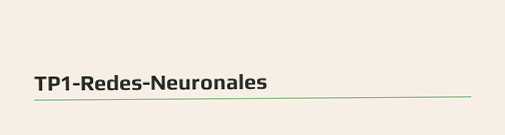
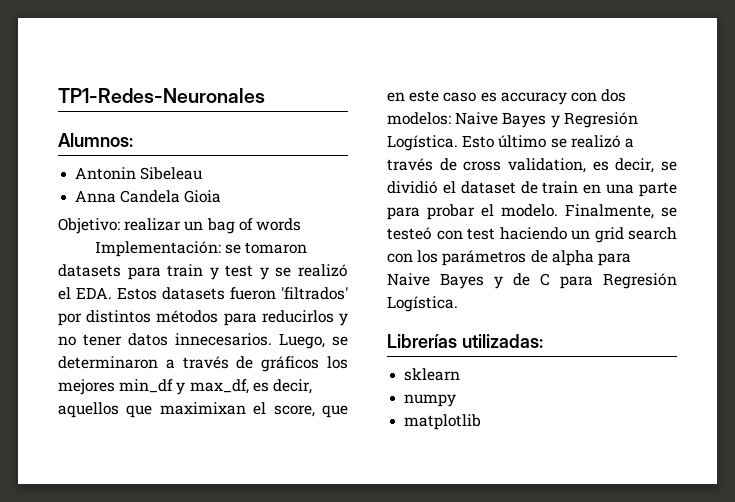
(268, 82) none -> [58,133,133,147] [75,167,203,180] [75,190,222,203] [58,218,301,234] [94,241,308,257] [58,264,348,280] [58,287,348,300] [58,310,348,326] [58,333,348,349] [58,356,349,372] [58,379,312,395] [58,402,348,418] [387,89,627,105] [387,112,638,128] [387,135,634,151] [387,158,677,173] [387,181,677,197] [387,204,677,220] [387,227,677,243] [387,250,631,266] [387,273,677,289] [387,296,458,312] [387,334,543,348] [404,368,461,381] [404,394,457,407] [404,414,482,430] // Alumnos: // Antonin Sibeleau // Anna Candela Gioia // Objetivo: realizar un bag of words // Implementación: se tomaron datasets para train y test y se realizó el EDA. Estos datasets fueron 'filtrados' por distintos métodos para reducirlos y no tener datos innecesarios. Luego, se determinaron a través de gráficos los mejores min_df y max_df, es decir, aquellos que maximixan el score, que en este caso es accuracy con dos modelos: Naive Bayes y Regresión Logística. Esto último se realizó a través de cross validation, es decir, se dividió el dataset de train en una parte para probar el modelo. Finalmente, se testeó con test haciendo un grid search con los parámetros de alpha para Naive Bayes y de C para Regresión Logística. // Librerías utilizadas: // sklearn // numpy // matplotlib

